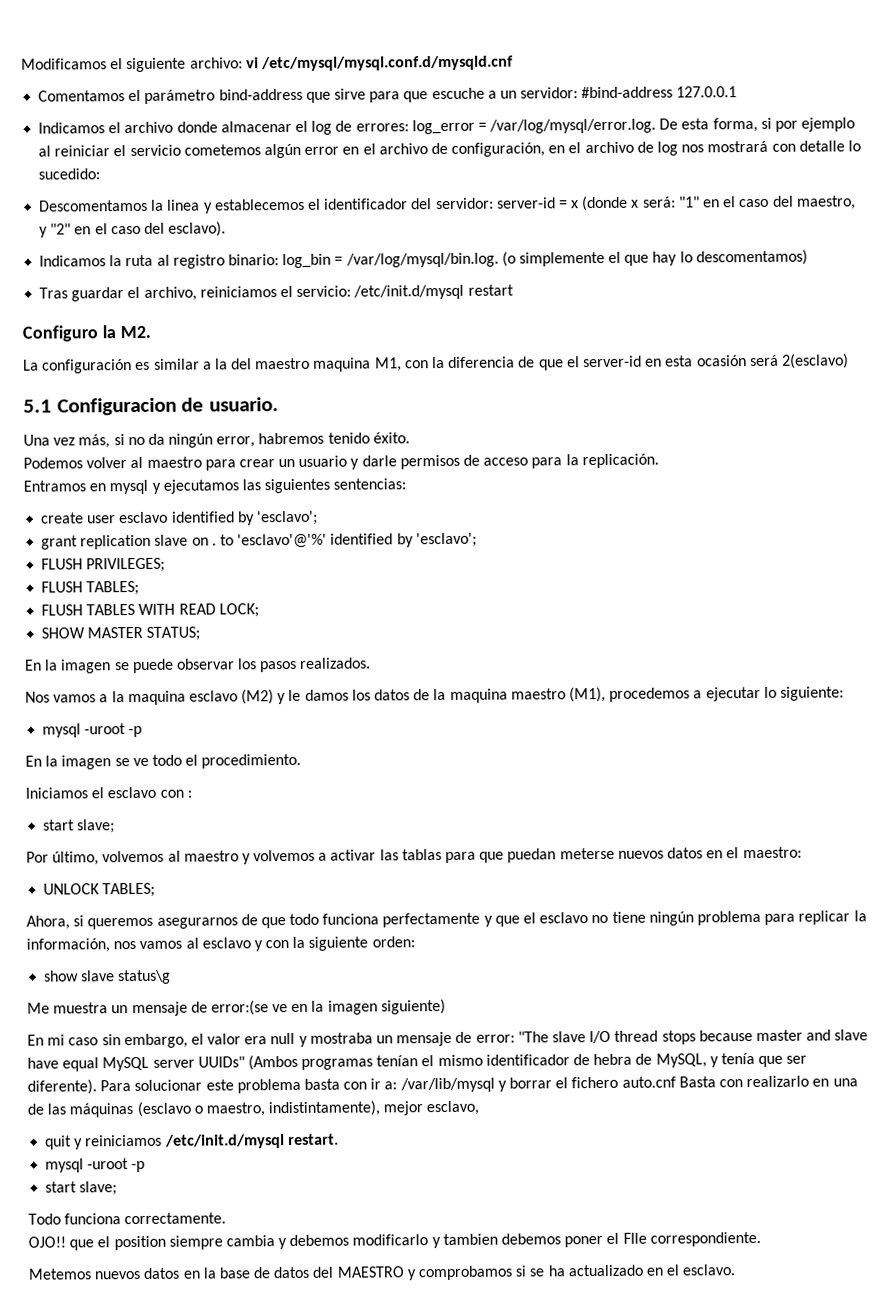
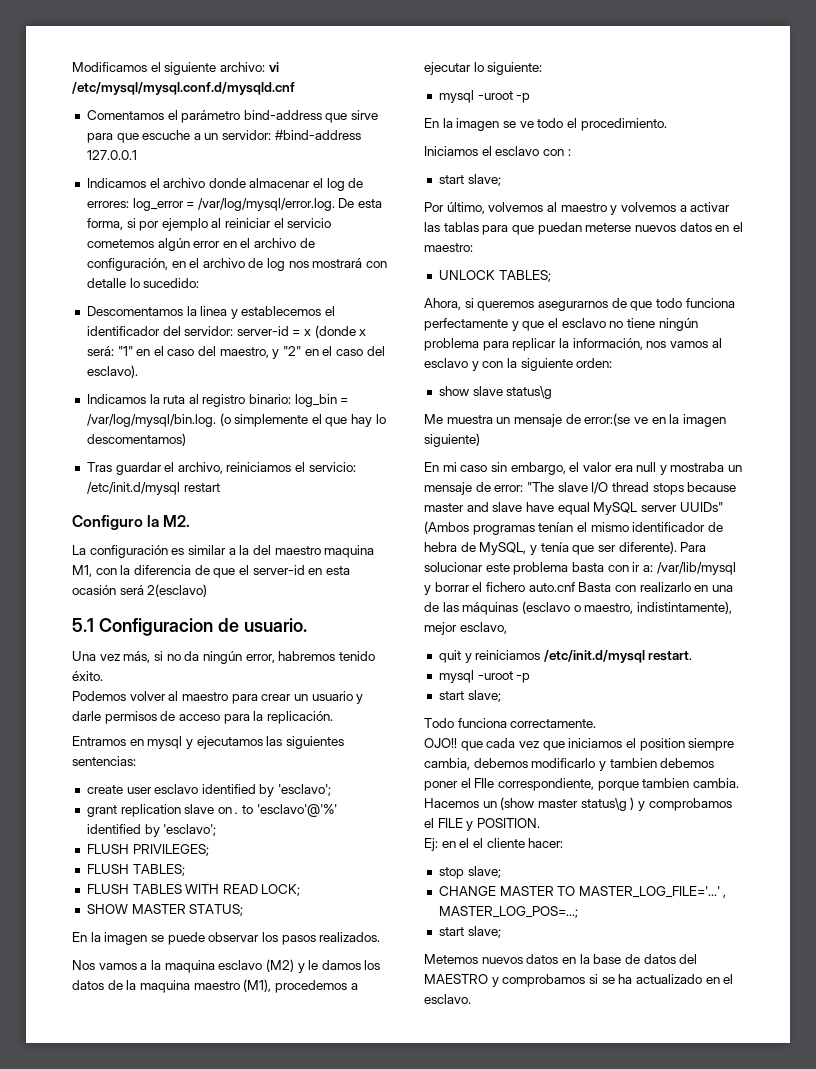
(95, 1245) none -> [486,738,623,751] cada vez que iniciamos
[225,1235,288,1250] cambia y -> [424,758,470,770] cambia,
[649,1231,761,1247] correspondiente. -> [497,778,739,791] [424,797,732,811] [424,818,540,831] [424,838,564,851] [438,866,501,879] [438,886,727,898] [438,906,578,918] [438,926,501,938] correspondiente, porque tambien cambia. Hacemos un (show master status\g ) y comprobamos el FILE y POSITION. // Ej: en el el cliente hacer: // stop slave; // CHANGE MASTER TO MASTER_LOG_FILE='...' , MASTER_LOG_POS=...; // start slave;

